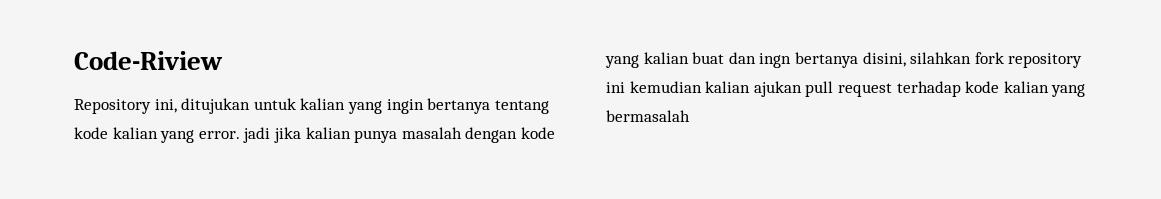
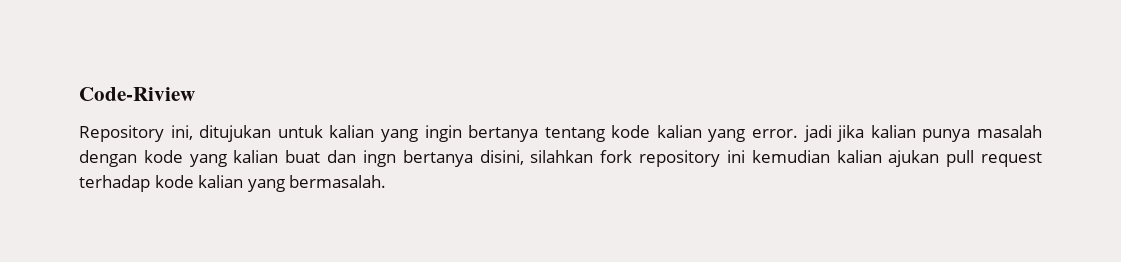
[606,110,690,122] bermasalah -> [289,175,387,188] bermasalah.

